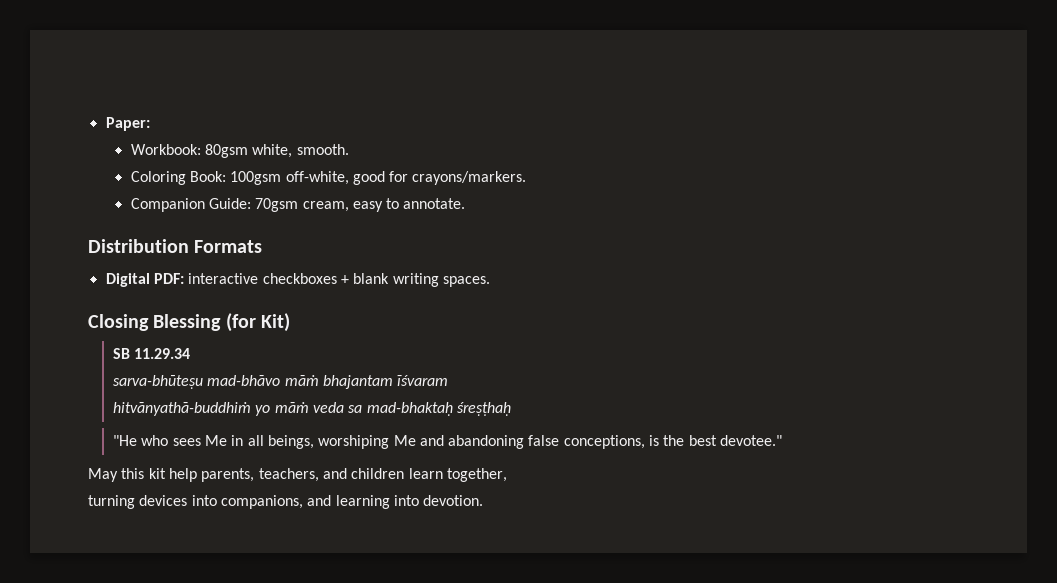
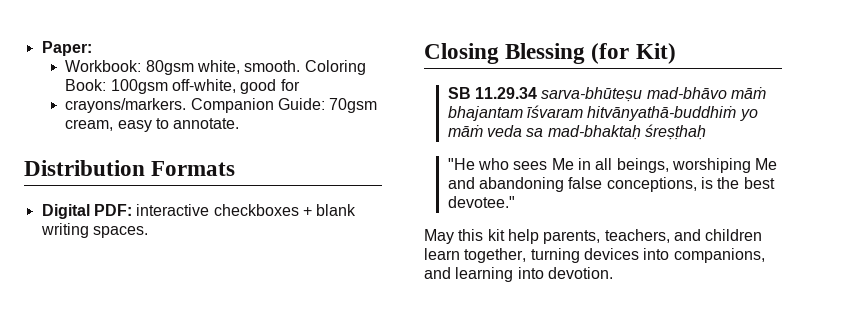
(349, 149) // -> (301, 66) none
(409, 176) none -> (300, 85) //
(527, 178) // -> (187, 105) none
(191, 353) // -> (537, 93) none
(449, 380) // -> (583, 111) none
(507, 475) // -> (527, 255) none

